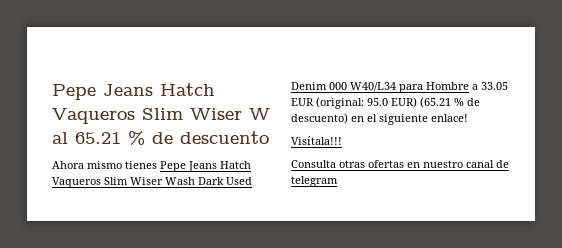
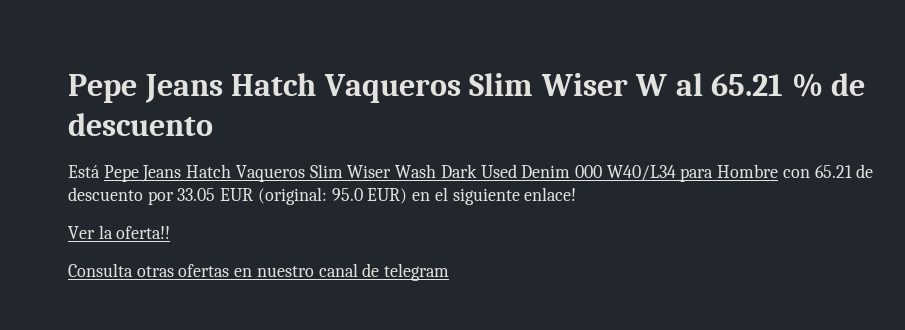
[52,161,157,169] Ahora mismo tienes -> [68,165,100,178] Está
[472,84,478,90] a -> [782,164,874,178] [68,187,174,205] con 65.21 de descuento por
[420,97,480,108] [291,113,348,124] (65.21 % de descuento) -> (408, 196) none
[291,136,342,145] Visítala!!! -> [68,225,171,239] Ver la oferta!!

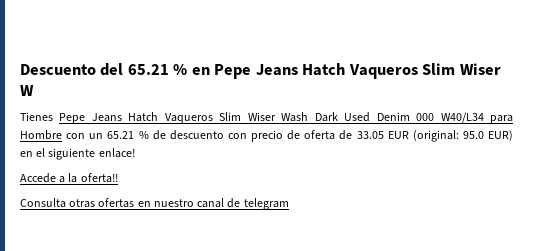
(68, 88) none -> [20,63,210,76] Descuento del 65.21 % en
[675,73,866,97] [68,113,213,136] [68,165,100,178] al 65.21 % de descuento // Está -> [20,112,53,121] // Tienes
[814,164,874,178] [68,187,174,205] 65.21 de descuento por -> [89,130,353,142] un 65.21 % de descuento con precio de oferta de
[68,226,95,239] Ver -> [20,173,66,183] Accede a

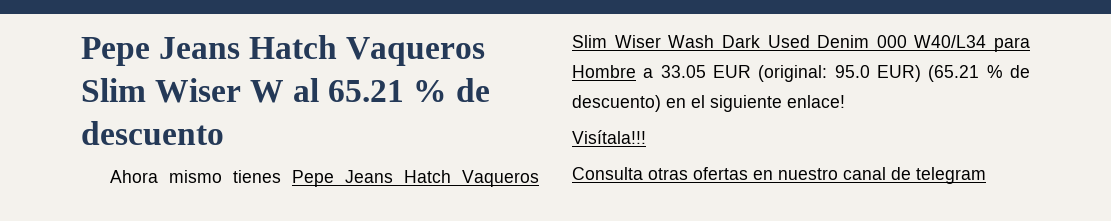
[20,63,210,76] Descuento del 65.21 % en -> (81, 51) none
[20,112,53,121] // Tienes -> [293,78,491,102] [81,121,224,145] [109,170,281,183] al 65.21 % de descuento // Ahora mismo tienes
[66,130,353,142] con un 65.21 % de descuento con precio de oferta de -> [643,68,654,78] a
(513, 135) none -> [928,65,1030,82] [572,95,661,112] (65.21 % de descuento)
[20,173,118,183] Accede a la oferta!! -> [572,130,646,144] Visítala!!!

